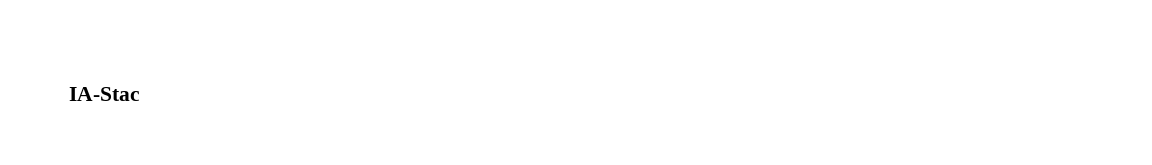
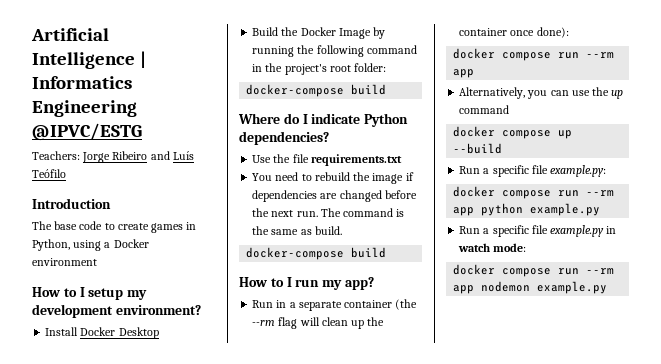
[69,87,140,101] IA-Stac -> [31,28,109,41] [32,51,146,69] [32,76,132,89] [32,100,137,117] [32,123,142,141] [32,151,194,163] [32,169,66,178] [32,198,111,209] [32,221,197,233] [32,239,149,251] [32,258,97,266] [32,287,148,300] [32,304,201,318] [45,327,159,339] [252,27,386,39] [252,45,417,57] [252,63,387,75] [246,84,387,97] [238,113,409,127] [239,131,329,145] [252,154,402,166] [252,172,414,184] [252,190,417,202] [252,208,405,217] [252,226,342,235] [246,247,387,260] [239,277,374,290] [252,299,418,311] [252,317,385,329] [459,27,569,38] [453,48,615,61] [453,69,475,78] [459,87,624,99] [459,105,510,114] [453,126,573,139] [453,143,503,154] [459,165,607,177] [453,186,615,199] [453,203,601,216] [459,225,617,237] [458,243,527,252] [453,264,615,277] [453,281,608,294] Artificial Intelligence | Informatics Engineering @IPVC/ESTG // Teachers: Jorge Ribeiro and Luís Teófilo // Introduction // The base code to create games in Python, using a Docker environment // How to I setup my development environment? // Install Docker Desktop // Build the Docker Image by running the following command in the project's root folder: // docker-compose build // Where do I indicate Python dependencies? // Use the file requirements.txt // You need to rebuild the image if dependencies are changed before the next run. The command is the same as build. // docker-compose build // How to I run my app? // Run in a separate container (the --rm flag will clean up the container once done): // docker compose run --rm app // Alternatively, you can use the up command // docker compose up --build // Run a specific file example.py: // docker compose run --rm app python example.py // Run a specific file example.py in watch mode: // docker compose run --rm app nodemon example.py

